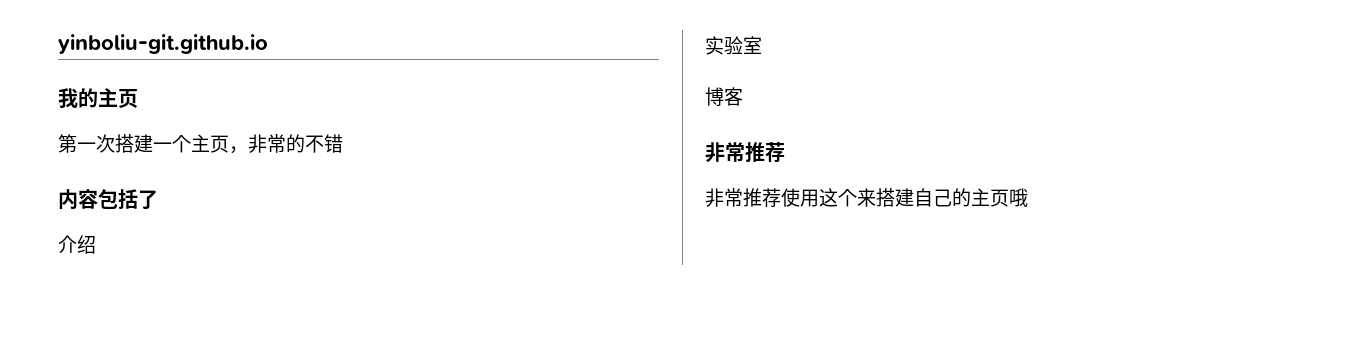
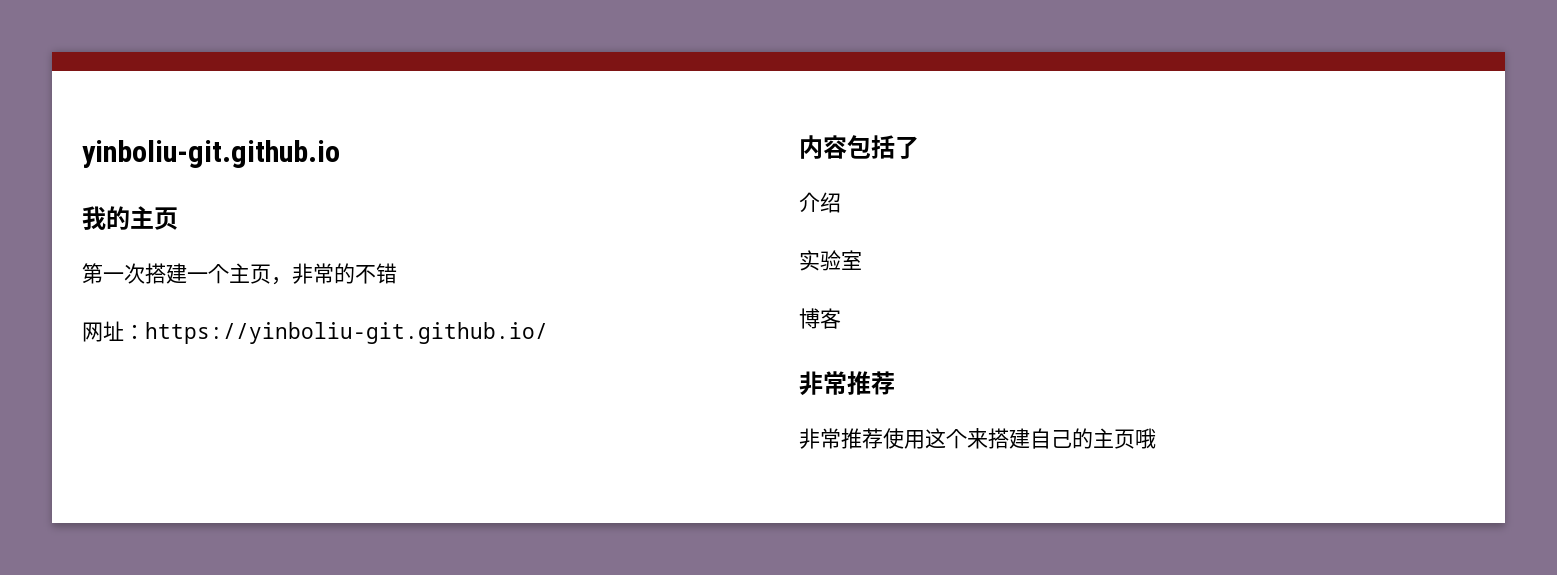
(343, 143) none -> [82,321,548,344] // 网址：https://yinboliu-git.github.io/

